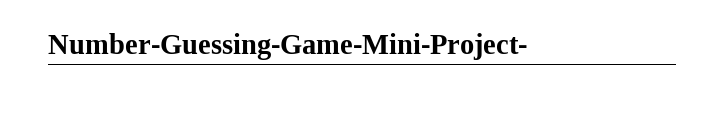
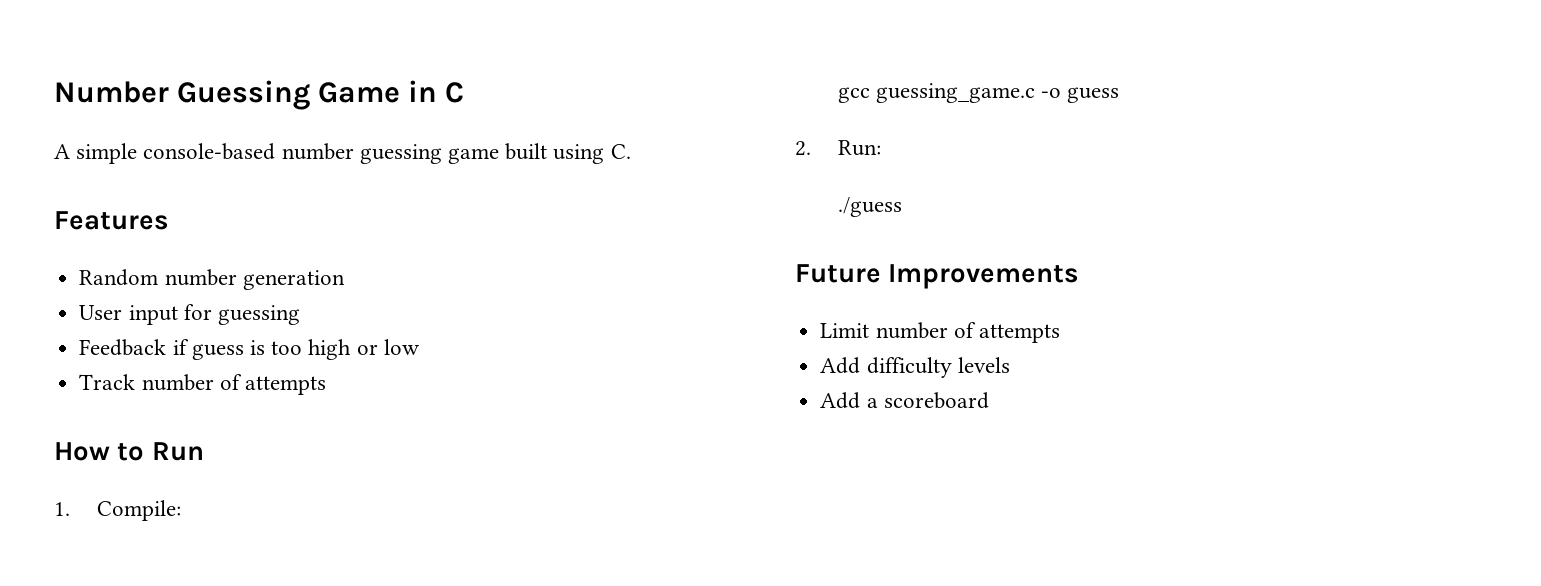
[48,33,527,60] Number-Guessing-Game-Mini-Project- -> [54,80,465,110] [54,143,631,164] [54,211,169,230] [79,269,345,290] [79,304,300,325] [79,339,420,360] [79,374,326,395] [54,442,204,461] [54,500,181,521] [837,83,1120,103] [795,140,881,156] [837,197,902,217] [795,264,1080,289] [820,322,1060,343] [820,357,1010,378] [820,392,989,409] Number Guessing Game in C // A simple console-based number guessing game built using C. // Features // Random number generation // User input for guessing // Feedback if guess is too high or low // Track number of attempts // How to Run // 1. Compile: // gcc guessing_game.c -o guess // 2. Run: // ./guess // Future Improvements // Limit number of attempts // Add difficulty levels // Add a scoreboard

